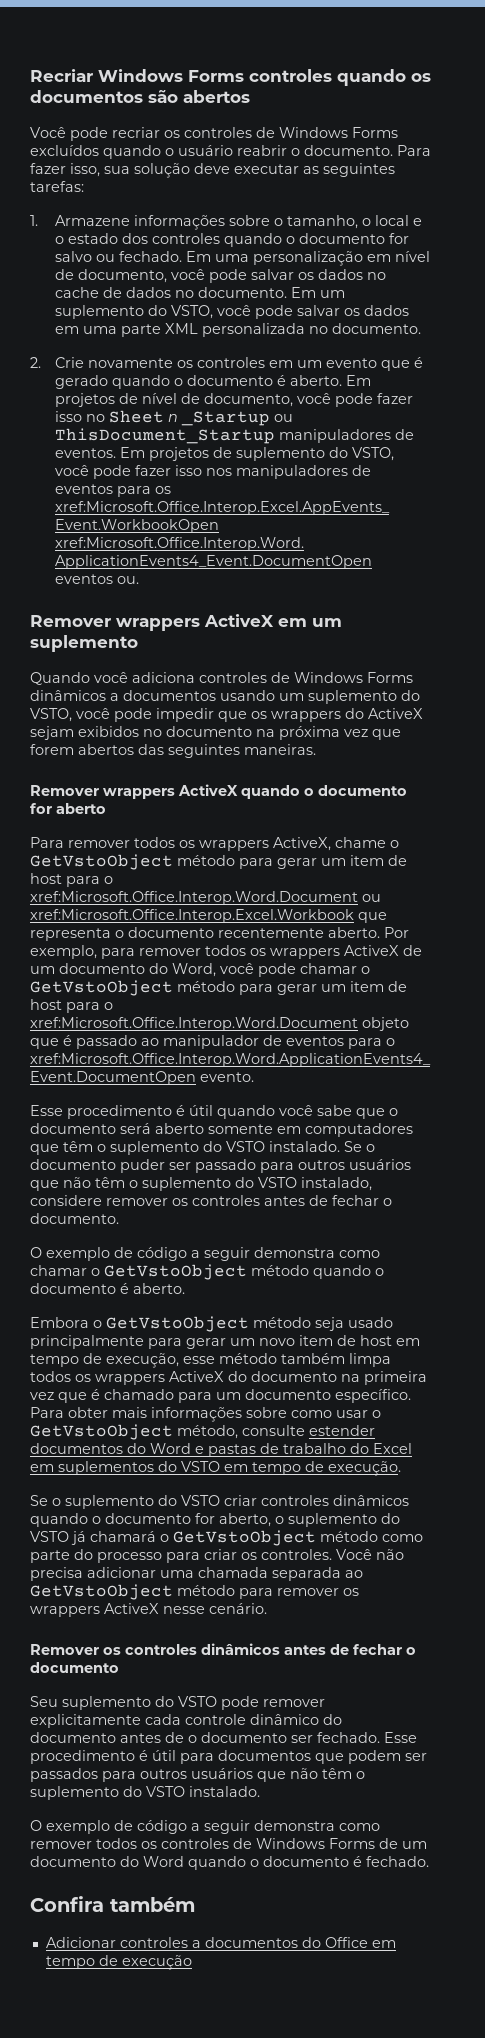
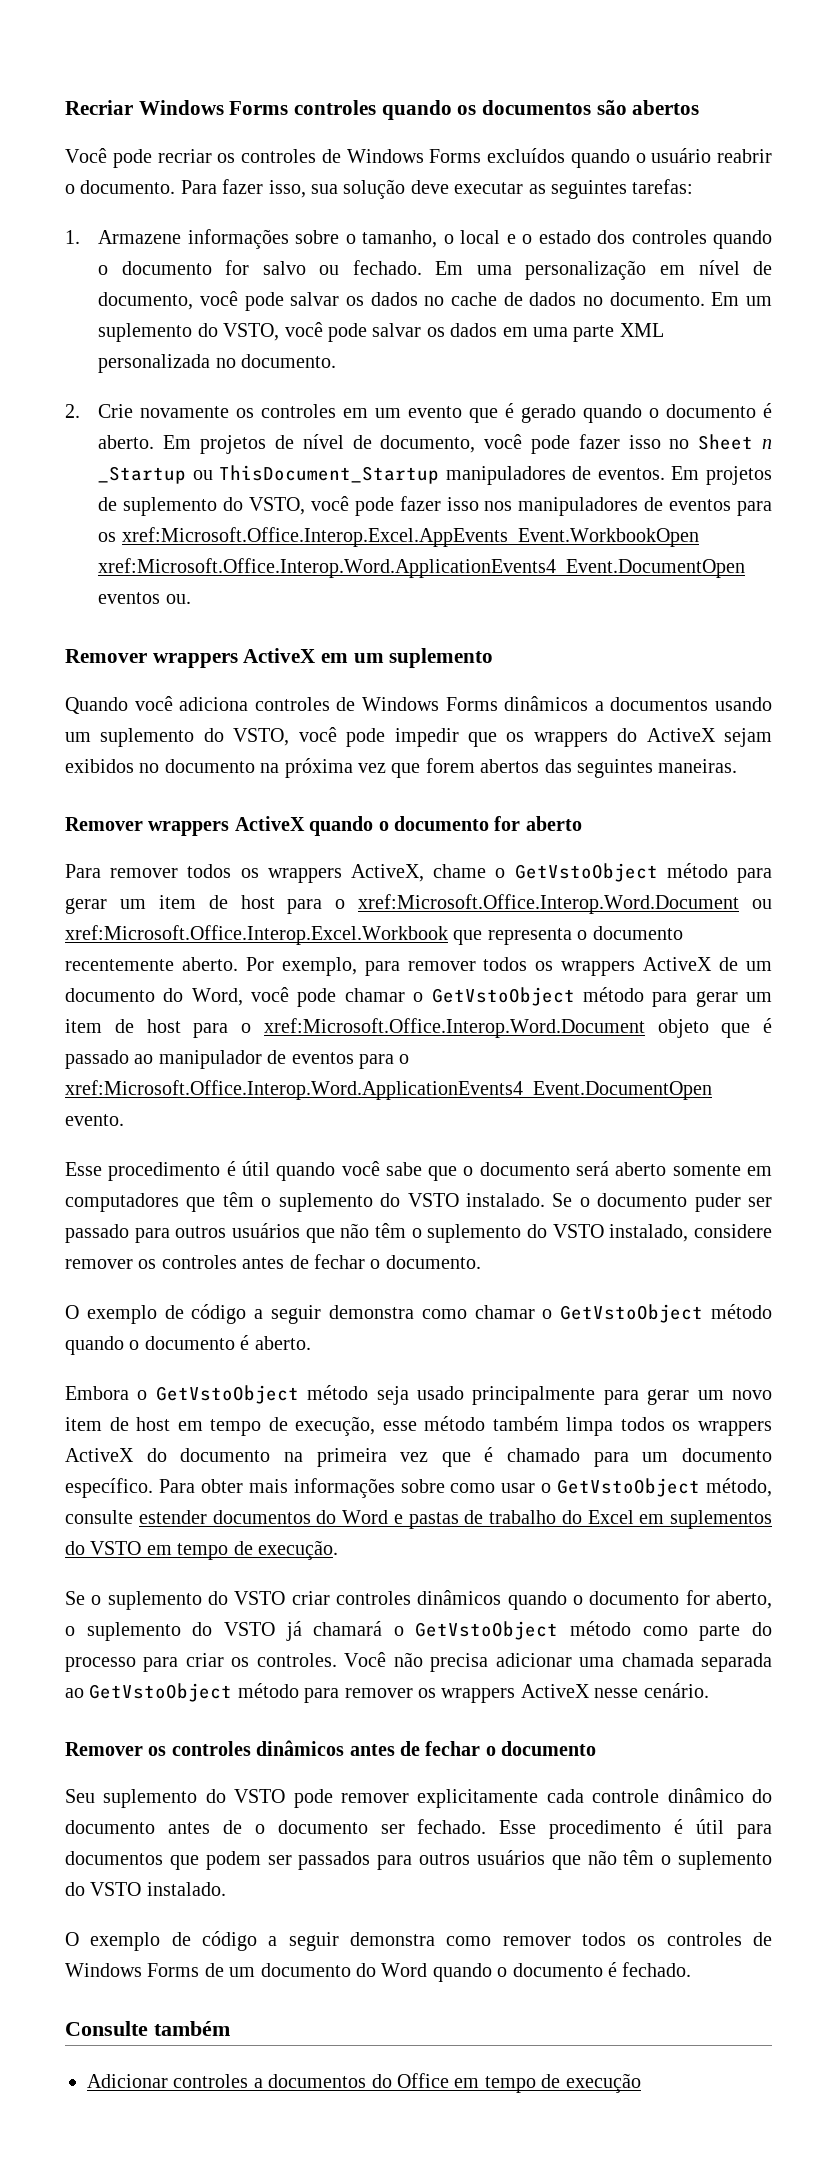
[30,1896,104,1912] Confira -> [65,2021,148,2036] Consulte

